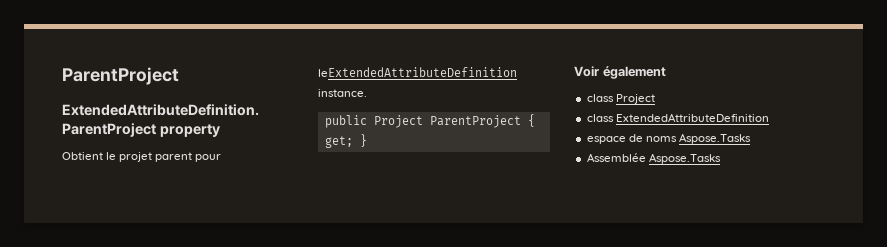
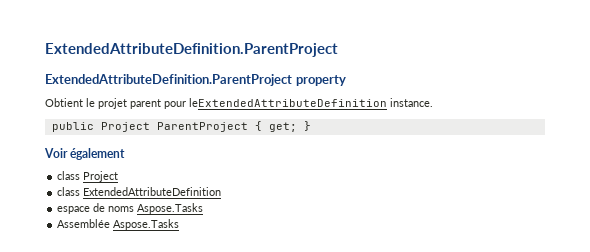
[62,67,179,85] ParentProject -> [45,43,338,57] ExtendedAttributeDefinition.ParentProject

